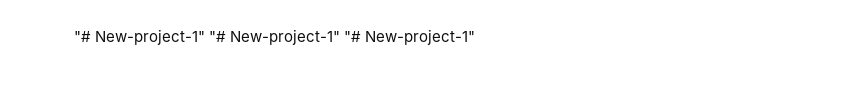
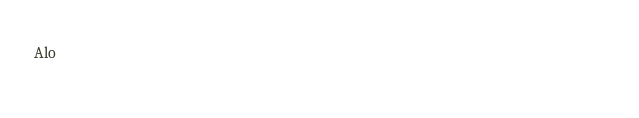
[74,29,476,45] "# New-project-1" "# New-project-1" "# New-project-1" -> [34,46,56,58] Alo

